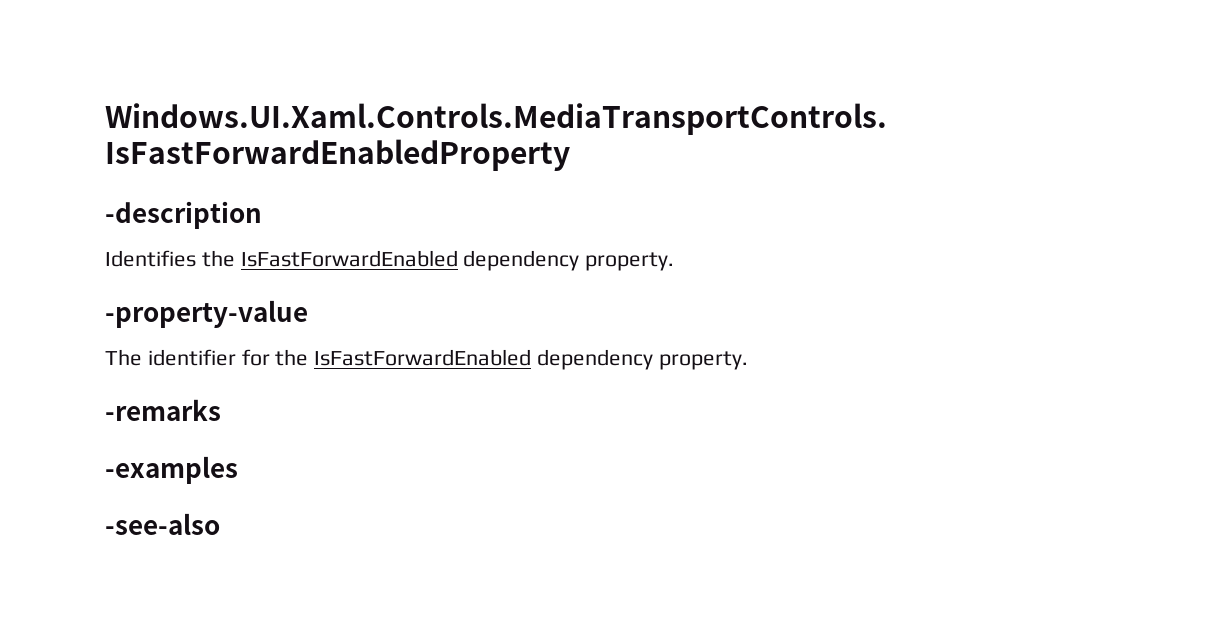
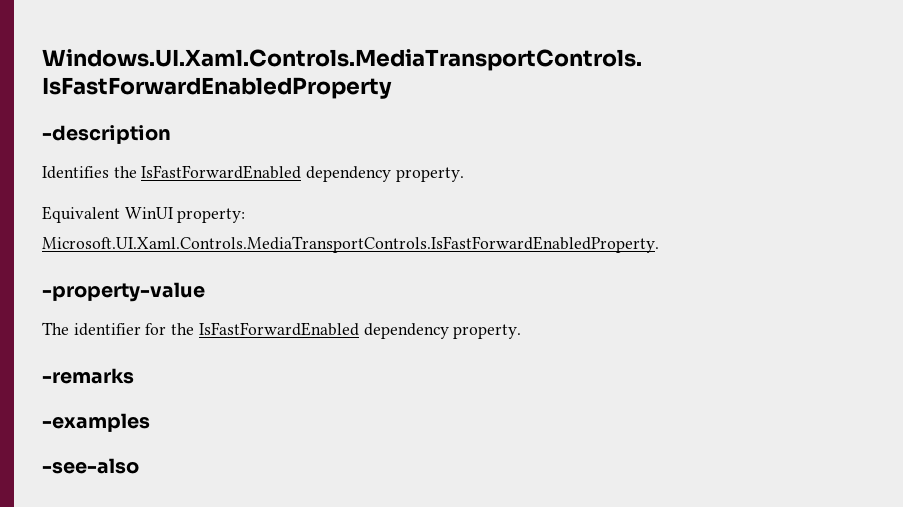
(675, 261) none -> [42,206,246,223] [42,236,659,253] // Equivalent WinUI property: Microsoft.UI.Xaml.Controls.MediaTransportControls.IsFastForwardEnabledProperty.

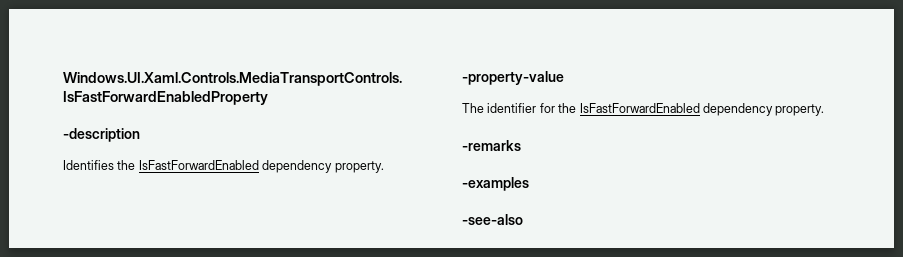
[42,206,246,223] [42,236,659,253] // Equivalent WinUI property: Microsoft.UI.Xaml.Controls.MediaTransportControls.IsFastForwardEnabledProperty. -> (384, 167) none

